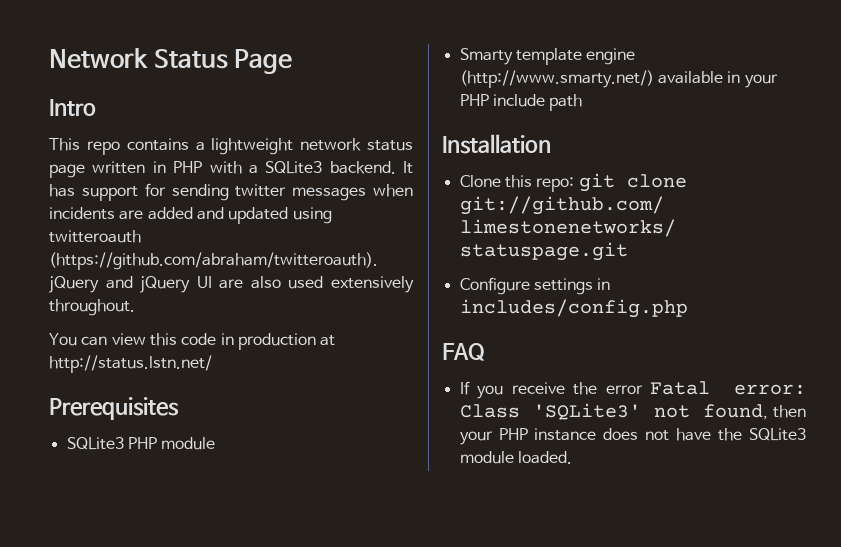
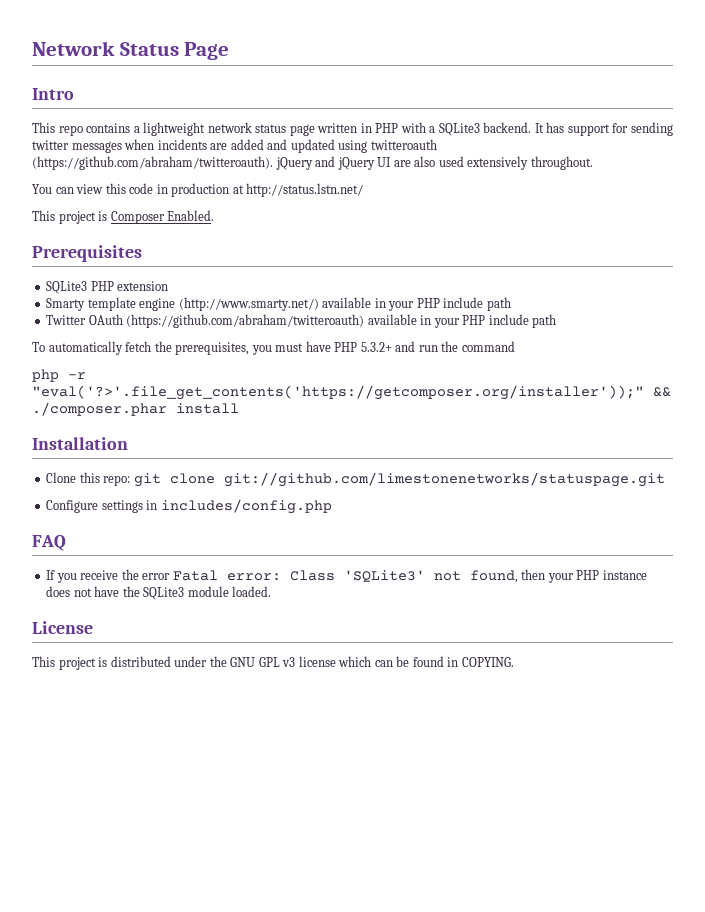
(212, 364) none -> [32,210,215,224] // This project is Composer Enabled.
[161,437,216,450] module -> [117,281,169,291] extension
(583, 102) none -> [46,314,557,328] [32,341,515,355] [32,369,86,382] [32,385,671,400] [32,402,239,416] // Twitter OAuth (https://github.com/abraham/twitteroauth) available in your PHP include path // To automatically fetch the prerequisites, you must have PHP 5.3.2+ and run the command // php -r "eval('?>'.file_get_contents('https://getcomposer.org/installer'));" && ./composer.phar install
(572, 457) none -> [32,621,93,634] [32,656,514,670] // License // This project is distributed under the GNU GPL v3 license which can be found in COPYING.

